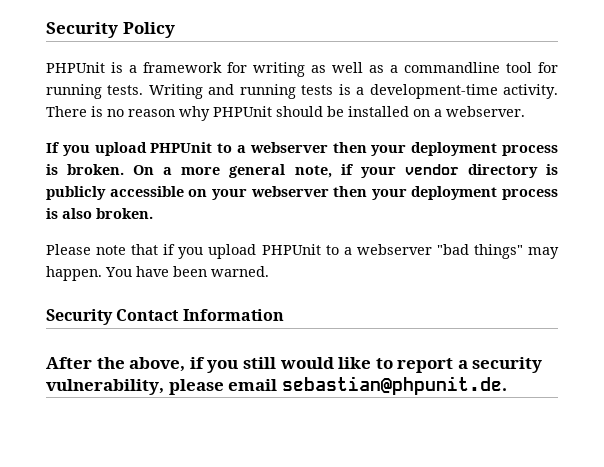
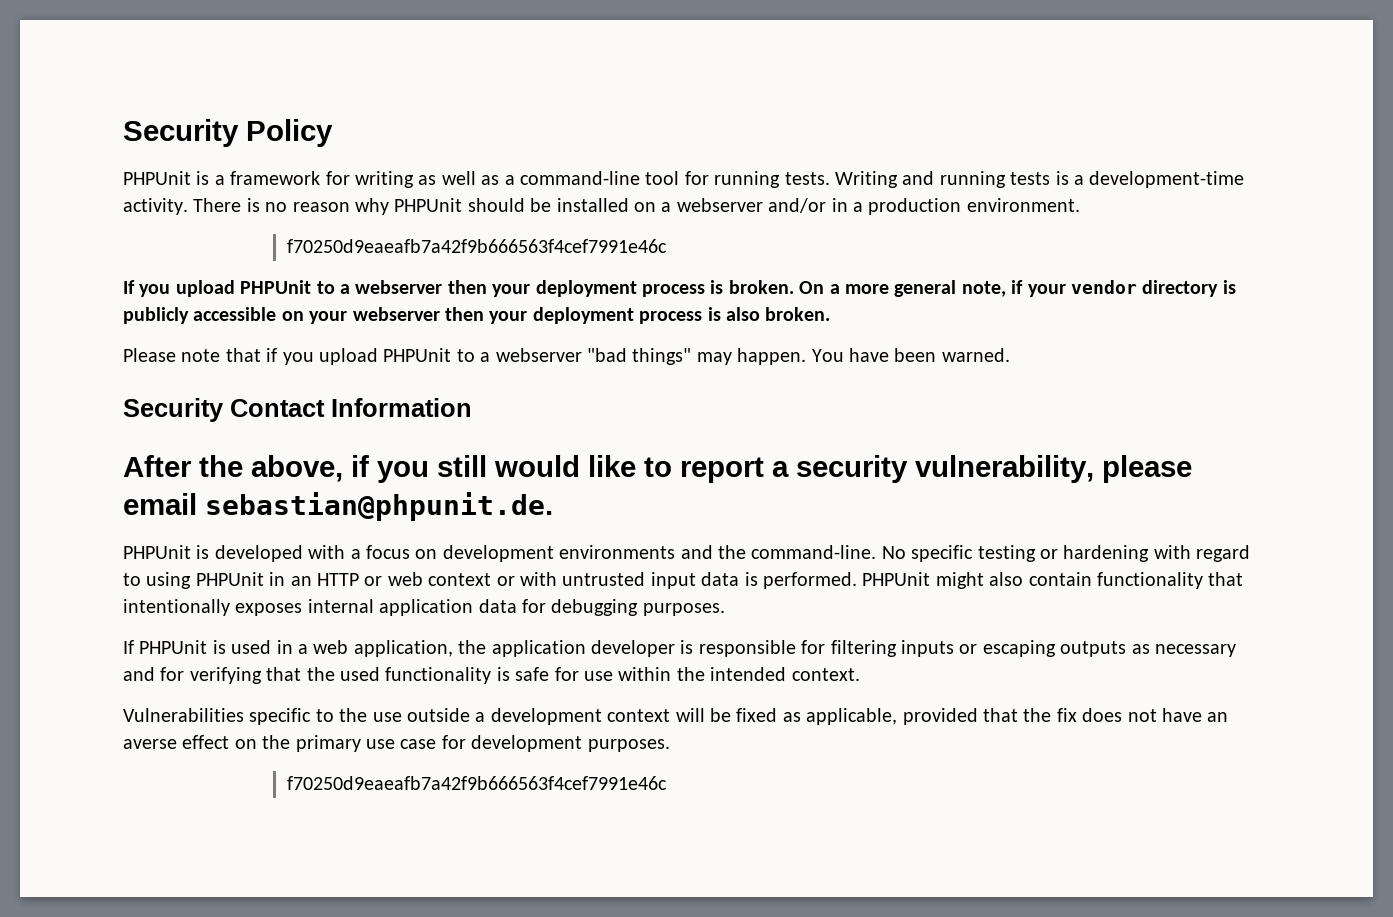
[404,62,500,73] commandline -> [519,171,640,185] command-line
[446,106,525,117] webserver. -> [676,198,1080,215] [287,239,668,253] webserver and/or in a production environment. // f70250d9eaeafb7a42f9b666563f4cef7991e46c
(507, 385) none -> [123,545,1251,562] [123,572,1244,589] [123,599,725,616] [123,640,1236,657] [123,667,860,684] [123,708,1229,725] [123,735,670,752] [287,776,668,790] // PHPUnit is developed with a focus on development environments and the command-line. No specific testing or hardening with regard to using PHPUnit in an HTTP or web context or with untrusted input data is performed. PHPUnit might also contain functionality that intentionally exposes internal application data for debugging purposes. // If PHPUnit is used in a web application, the application developer is responsible for filtering inputs or escaping outputs as necessary and for verifying that the used functionality is safe for use within the intended context. // Vulnerabilities specific to the use outside a development context will be fixed as applicable, provided that the fix does not have an averse effect on the primary use case for development purposes. // f70250d9eaeafb7a42f9b666563f4cef7991e46c

